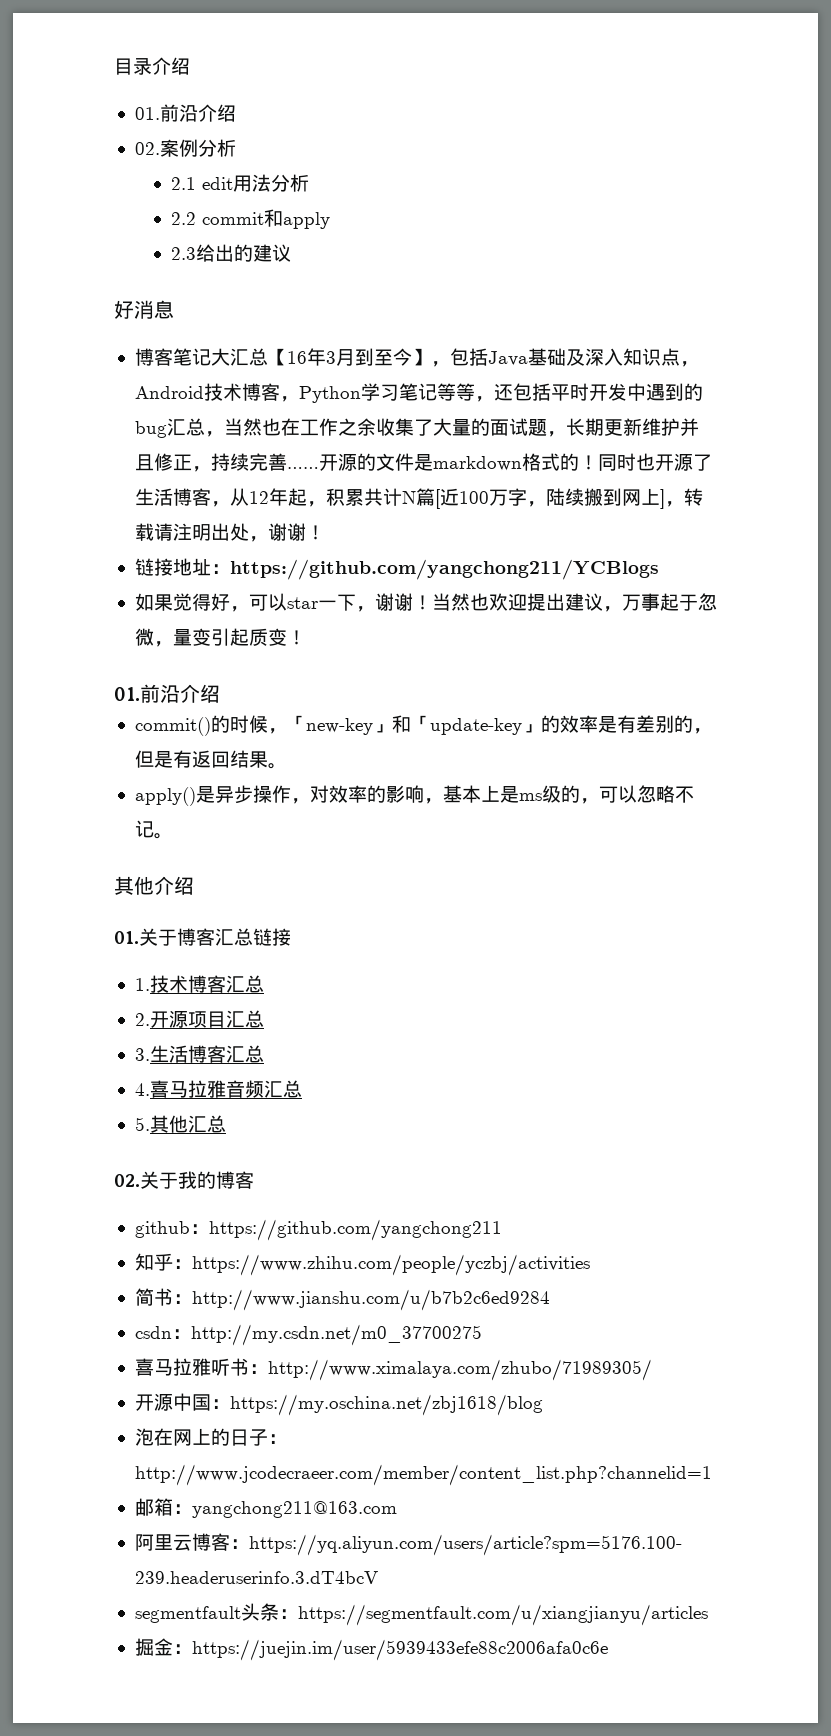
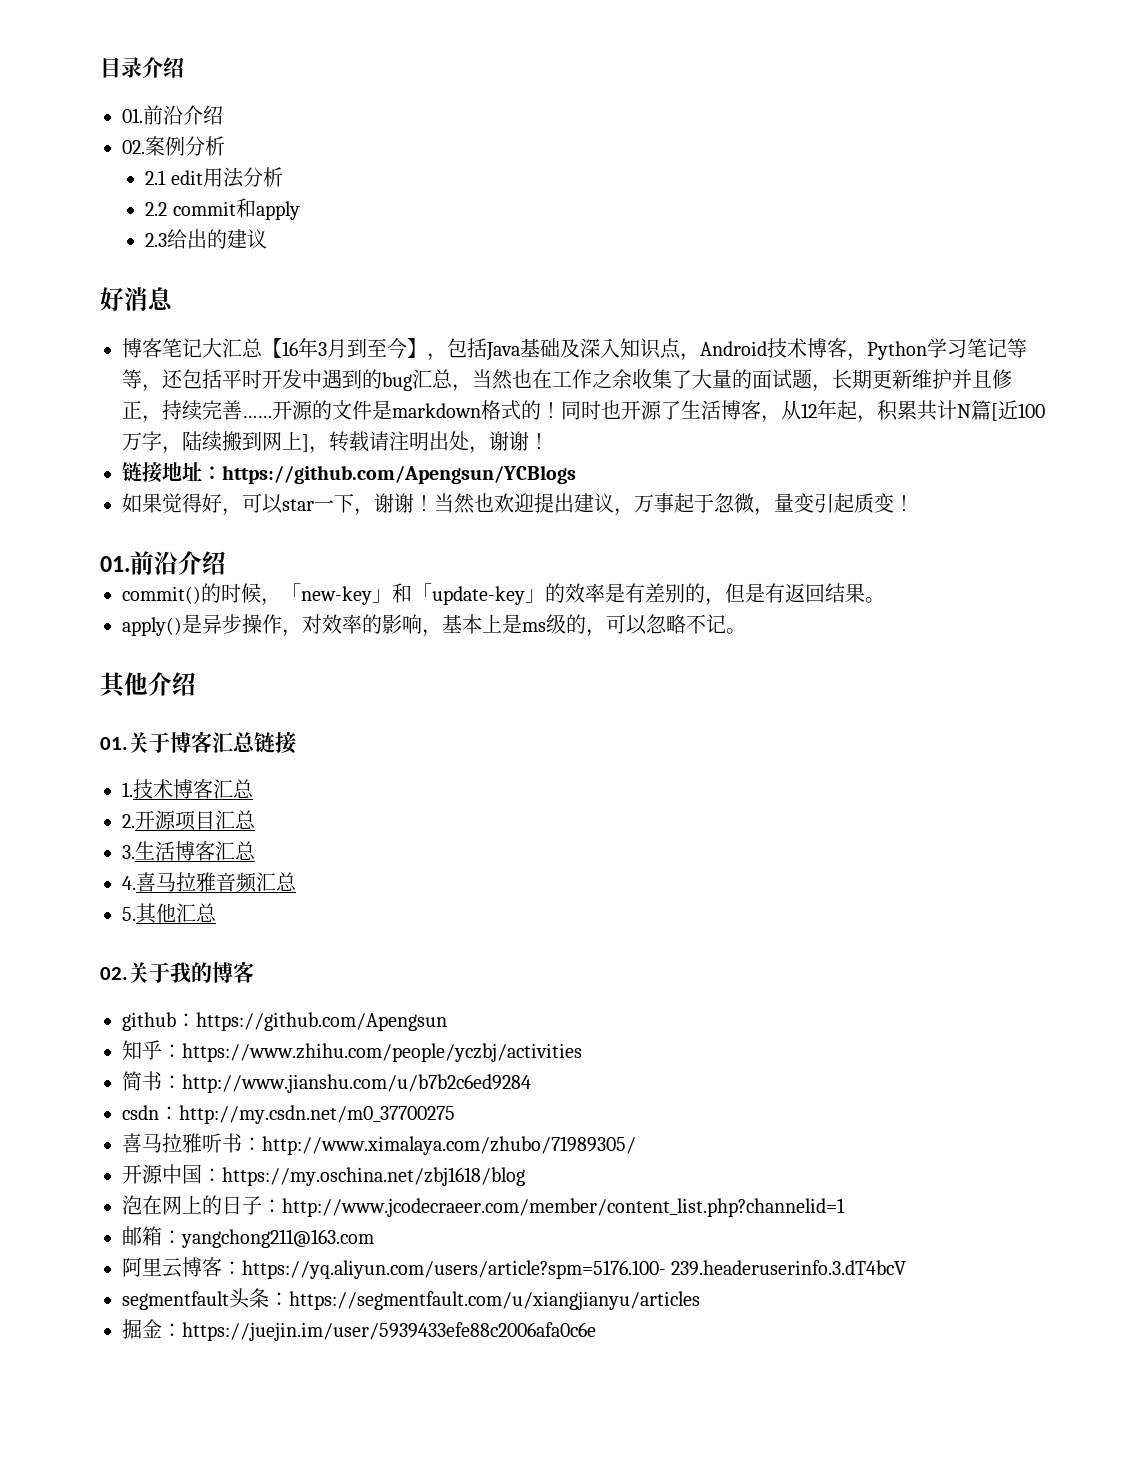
[229,559,659,580] https://github.com/yangchong211/YCBlogs -> [222,465,576,484] https://github.com/Apengsun/YCBlogs
[208,1219,502,1241] https://github.com/yangchong211 -> [196,1012,447,1031] https://github.com/Apengsun

